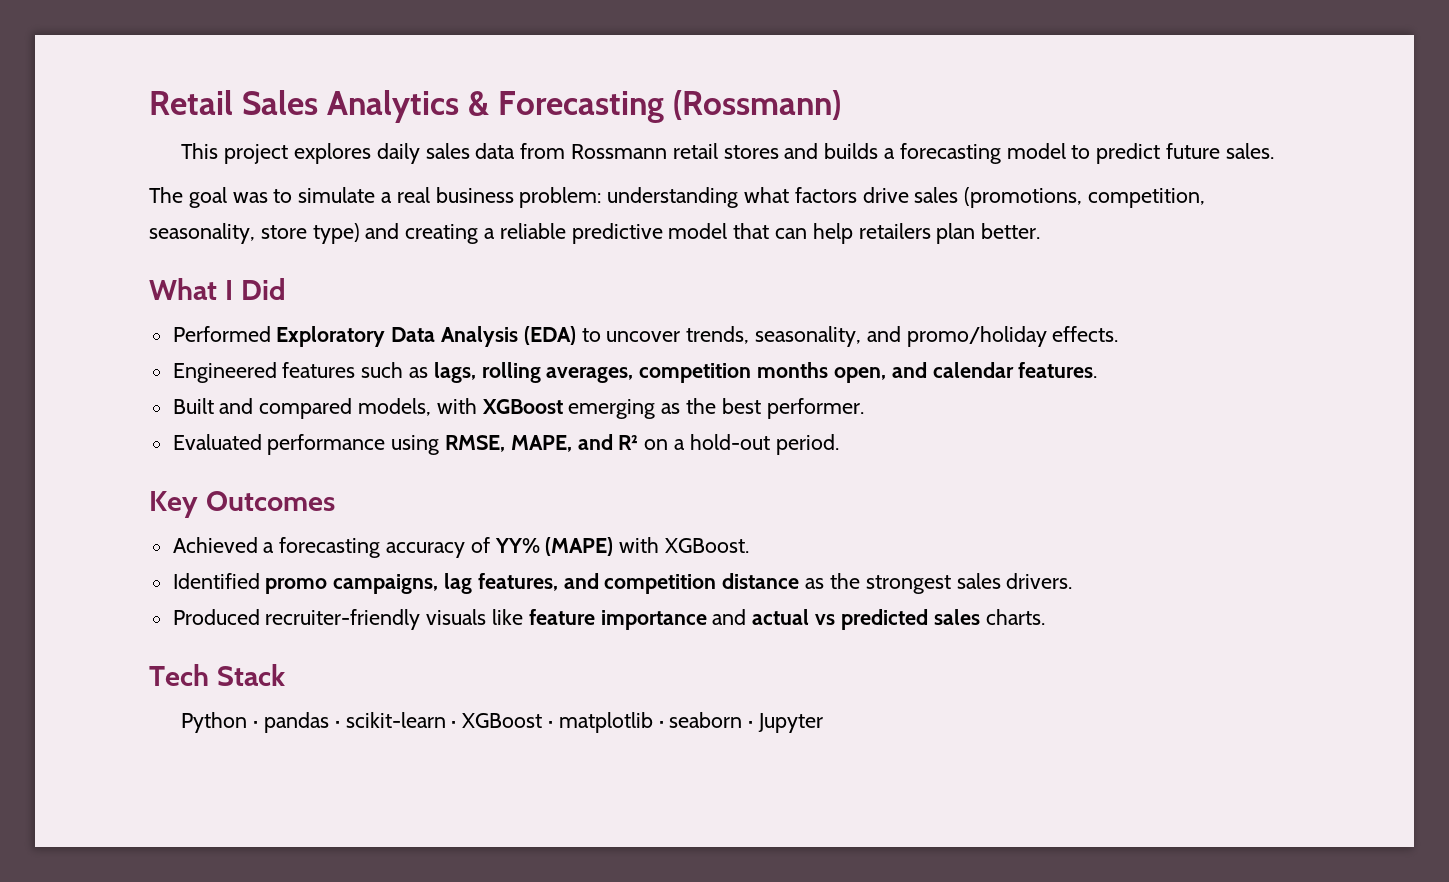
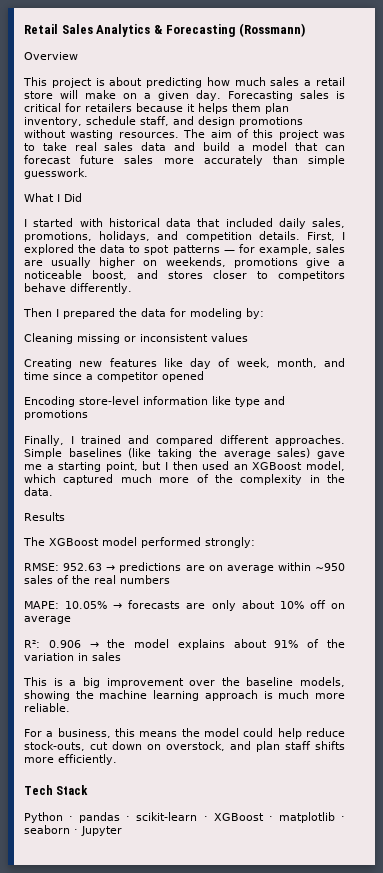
(842, 105) none -> [24,52,78,60] // Overview
[293,143,1274,164] [149,187,1206,208] [149,223,1041,244] [149,278,286,300] [172,326,1119,347] [172,362,1098,383] [172,398,864,419] [172,434,839,455] [149,491,335,518] [172,537,750,558] [172,573,1073,594] [172,609,1045,630] explores daily sales data from Rossmann retail stores and builds a forecasting model to predict future sales. // The goal was to simulate a real business problem: understanding what factors drive sales (promotions, competition, seasonality, store type) and creating a reliable predictive model that can help retailers plan better. // What I Did // Performed Exploratory Data Analysis (EDA) to uncover trends, seasonality, and promo/holiday effects. // Engineered features such as lags, rolling averages, competition months open, and calendar features. // Built and compared models, with XGBoost emerging as the best performer. // Evaluated performance using RMSE, MAPE, and R² on a hold-out period. // Key Outcomes // Achieved a forecasting accuracy of YY% (MAPE) with XGBoost. // Identified promo campaigns, lag features, and competition distance as the strongest sales drivers. // Produced recruiter-friendly visuals like feature importance and actual vs predicted sales charts. -> [95,77,345,88] [24,90,345,101] [24,103,289,114] [24,116,303,127] [24,129,345,140] [24,142,346,151] [24,155,345,166] [24,168,88,179] [24,193,82,202] [24,218,345,229] [24,231,345,242] [24,244,345,255] [24,257,345,268] [24,270,345,281] [24,283,132,294] [23,308,264,319] [24,333,248,344] [24,358,345,369] [24,371,204,382] [24,396,285,407] [24,410,88,420] [24,435,345,446] [24,448,346,459] [24,461,345,472] [24,474,345,485] [24,487,53,496] [24,512,65,521] [23,537,255,548] [24,562,345,573] [24,575,170,584] [24,600,345,611] [24,616,71,624] [24,639,345,650] [24,652,121,661] [23,677,345,688] [24,690,346,701] [24,703,70,712] [24,728,345,739] [24,741,345,752] [24,754,117,765] is about predicting how much sales a retail store will make on a given day. Forecasting sales is critical for retailers because it helps them plan inventory, schedule staff, and design promotions without wasting resources. The aim of this project was to take real sales data and build a model that can forecast future sales more accurately than simple guesswork. // What I Did // I started with historical data that included daily sales, promotions, holidays, and competition details. First, I explored the data to spot patterns — for example, sales are usually higher on weekends, promotions give a noticeable boost, and stores closer to competitors behave differently. // Then I prepared the data for modeling by: // Cleaning missing or inconsistent values // Creating new features like day of week, month, and time since a competitor opened // Encoding store-level information like type and promotions // Finally, I trained and compared different approaches. Simple baselines (like taking the average sales) gave me a starting point, but I then used an XGBoost model, which captured much more of the complexity in the data. // Results // The XGBoost model performed strongly: // RMSE: 952.63 → predictions are on average within ~950 sales of the real numbers // MAPE: 10.05% → forecasts are only about 10% off on average // R²: 0.906 → the model explains about 91% of the variation in sales // This is a big improvement over the baseline models, showing the machine learning approach is much more reliable. // For a business, this means the model could help reduce stock-outs, cut down on overstock, and plan staff shifts more efficiently.

